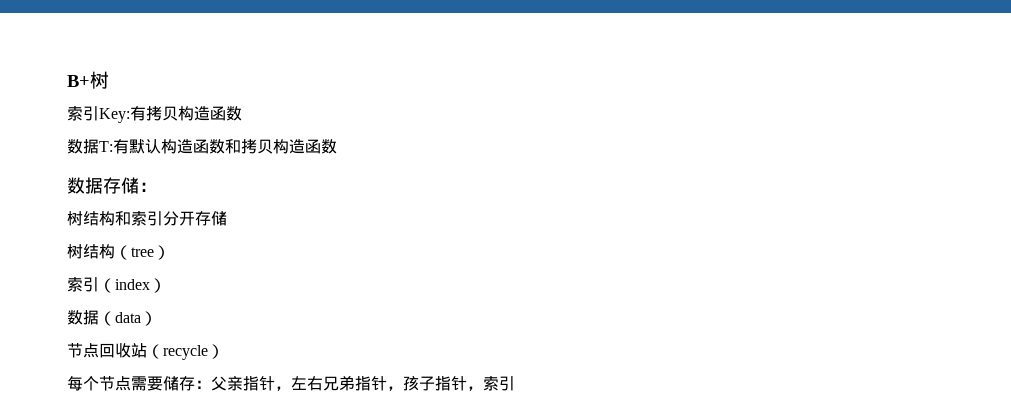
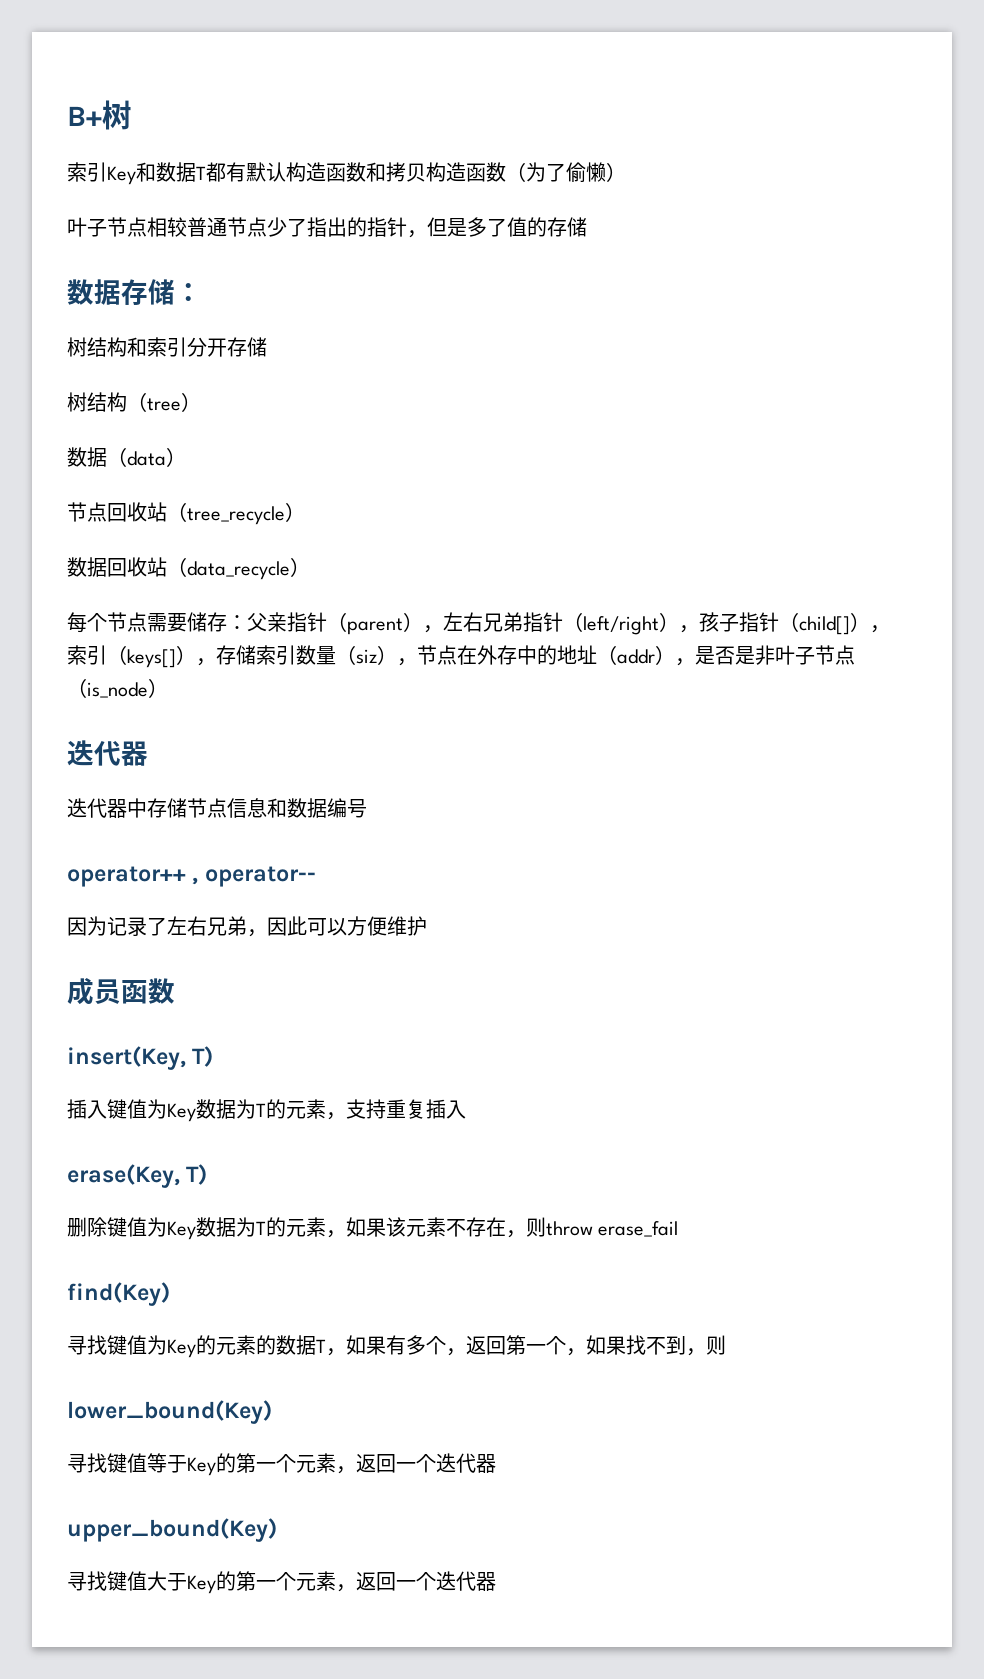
[99,106,242,123] [67,139,113,154] Key:有拷贝构造函数 // 数据T: -> [107,162,226,185] Key和数据T都
(337, 146) none -> [506,162,626,182] [67,217,587,238] （为了偷懒） // 叶子节点相较普通节点少了指出的指针，但是多了值的存储
[67,277,166,293] // 索引（index） -> (201, 402) none
[163,345,208,360] recycle -> [187,502,305,525] [67,557,290,580] tree_recycle） // 数据回收站（data_recycle
(275, 383) none -> [327,612,423,635] （parent）
(387, 383) none -> [563,612,679,635] （left/right）
[467,376,515,391] ，索引 -> [779,612,890,635] [67,645,855,668] [67,678,168,698] [67,740,148,766] [67,798,367,818] [67,866,316,887] [67,916,427,937] [67,978,175,1005] [67,1046,214,1070] [67,1099,466,1122] [67,1164,208,1188] [67,1217,679,1240] [67,1282,170,1306] [67,1335,726,1358] [67,1400,272,1424] [67,1453,496,1476] [67,1518,277,1542] [67,1571,496,1594] （child[]），索引（keys[]），存储索引数量（siz），节点在外存中的地址（addr），是否是非叶子节点（is_node） // 迭代器 // 迭代器中存储节点信息和数据编号 // operator++ , operator-- // 因为记录了左右兄弟，因此可以方便维护 // 成员函数 // insert(Key, T) // 插入键值为Key数据为T的元素，支持重复插入 // erase(Key, T) // 删除键值为Key数据为T的元素，如果该元素不存在，则throw erase_fail // find(Key) // 寻找键值为Key的元素的数据T，如果有多个，返回第一个，如果找不到，则 // lower_bound(Key) // 寻找键值等于Key的第一个元素，返回一个迭代器 // upper_bound(Key) // 寻找键值大于Key的第一个元素，返回一个迭代器

